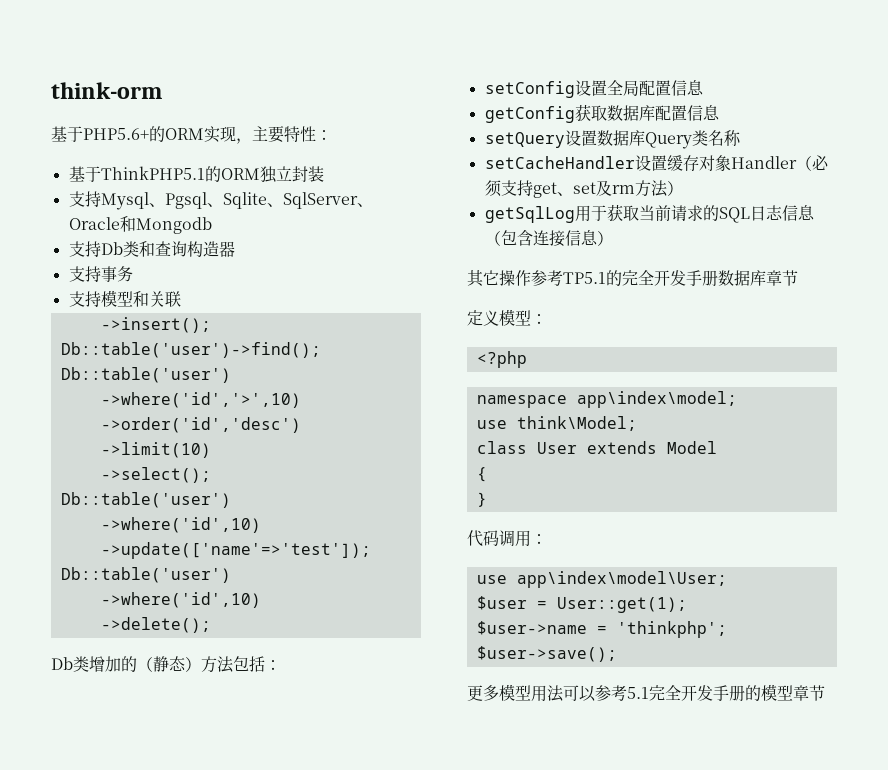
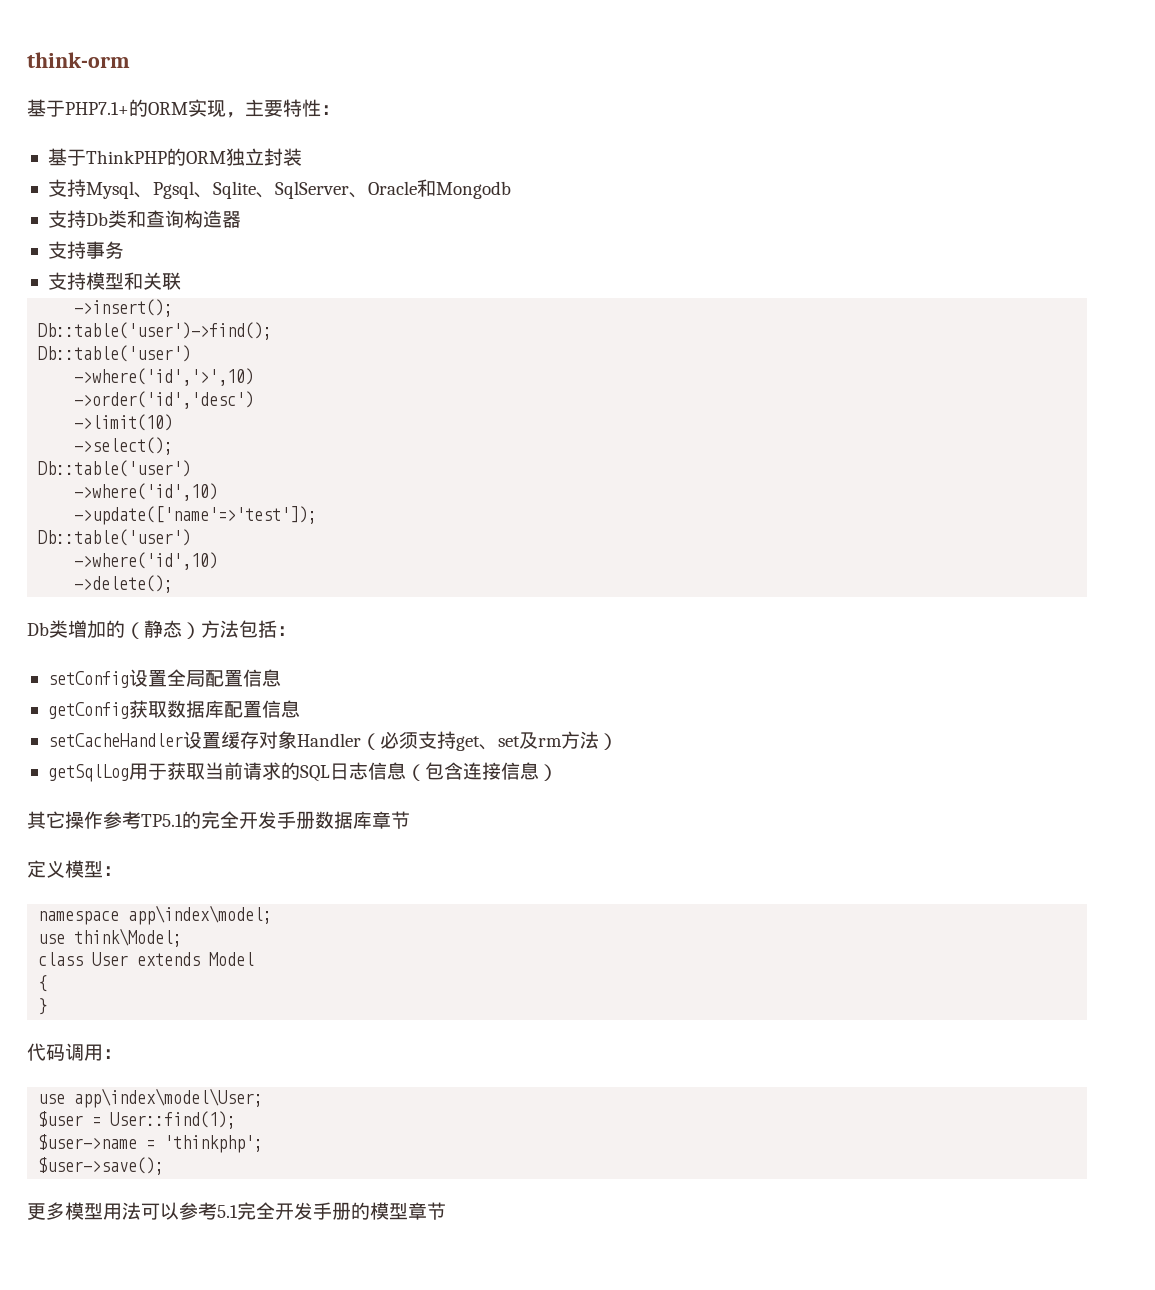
[83,128,149,140] PHP5.6+ -> [65,102,129,115] PHP7.1+
[100,166,205,180] ThinkPHP5.1 -> [85,150,167,164] ThinkPHP
[484,130,741,149] // setQuery设置数据库Query类名称 -> (300, 709) none
[476,351,527,368] // <?php -> (122, 871) none
[556,597,687,613] User::get(1); -> [110,1111,237,1129] User::find(1);

